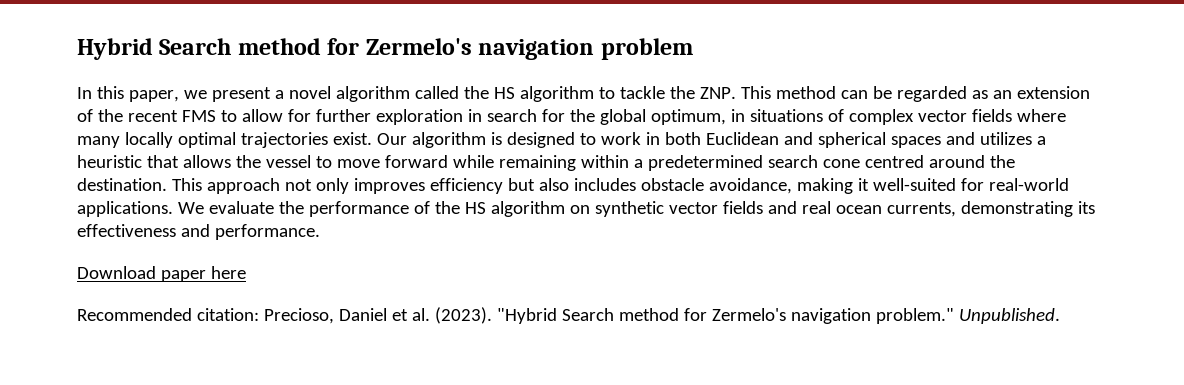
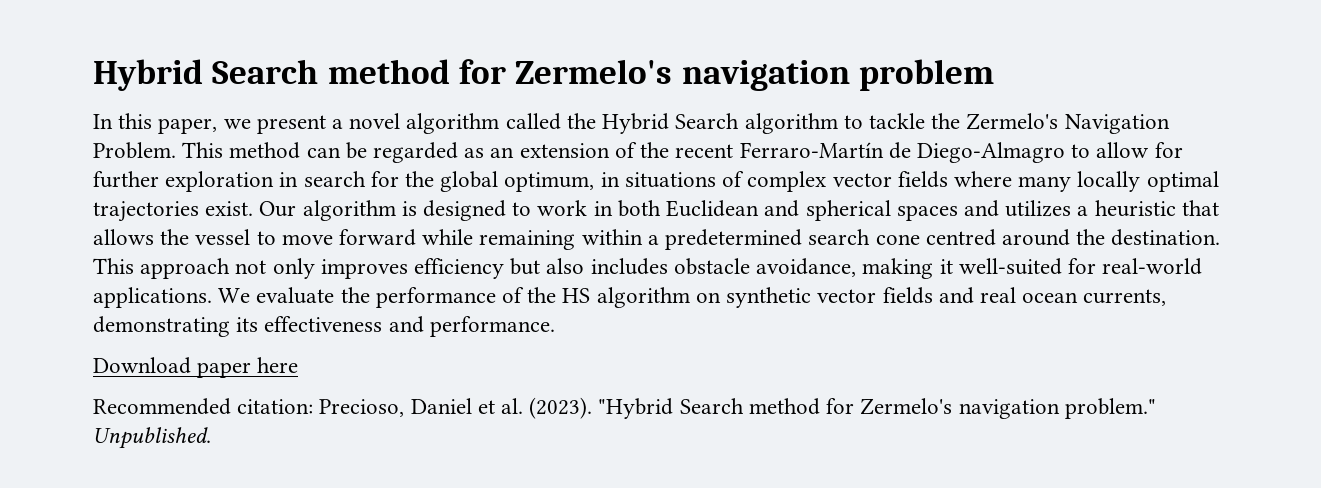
[493,87,515,99] HS -> [602,113,740,134] Hybrid Search
[699,87,736,99] ZNP. -> [966,113,1170,134] [93,142,176,159] Zermelo's Navigation Problem.
[181,110,216,122] FMS -> [739,142,1065,163] Ferraro-Martín de Diego-Almagro

